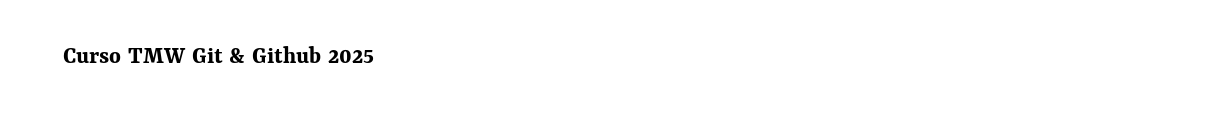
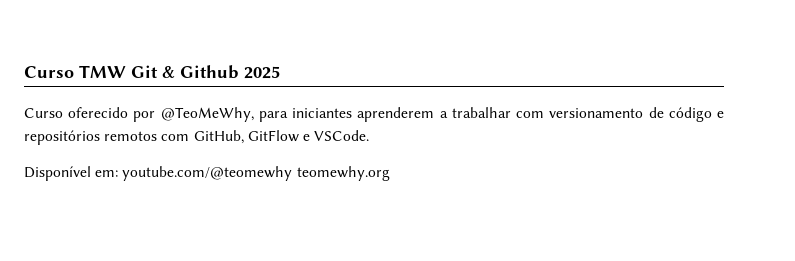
(374, 56) none -> [24,107,725,122] [24,130,370,145] [24,166,390,181] // Curso oferecido por @TeoMeWhy, para iniciantes aprenderem a trabalhar com versionamento de código e repositórios remotos com GitHub, GitFlow e VSCode. // Disponível em: youtube.com/@teomewhy teomewhy.org

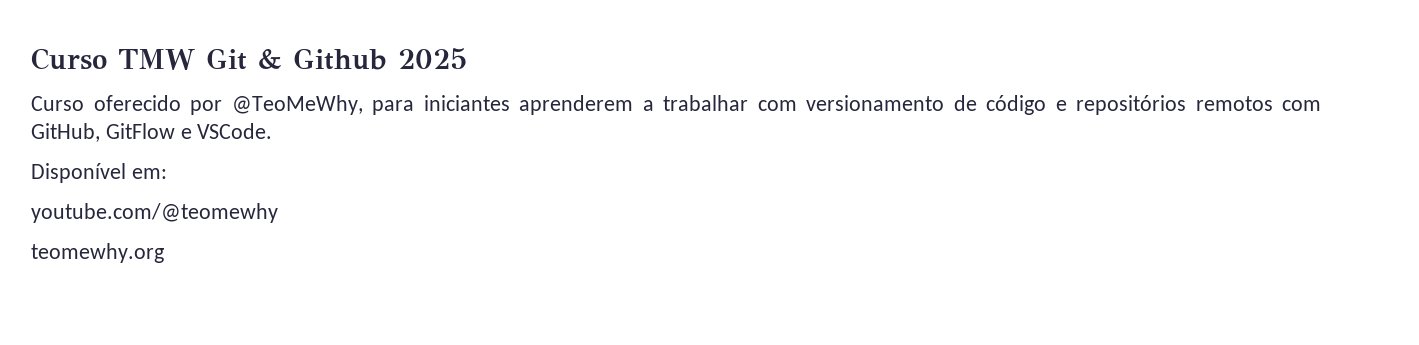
(119, 173) none -> (167, 173) //
(293, 173) none -> (278, 213) //

